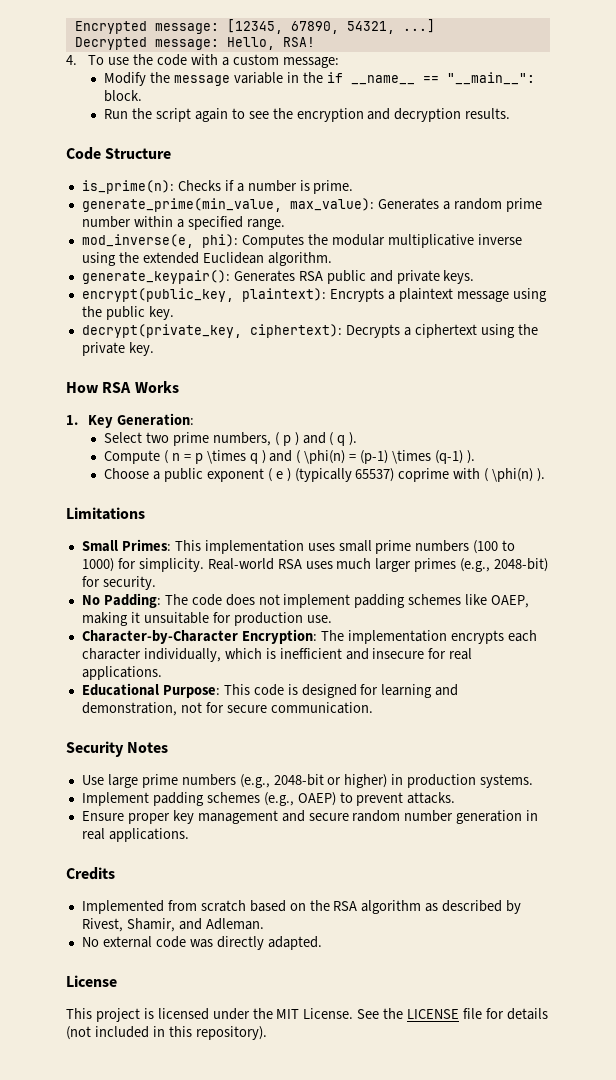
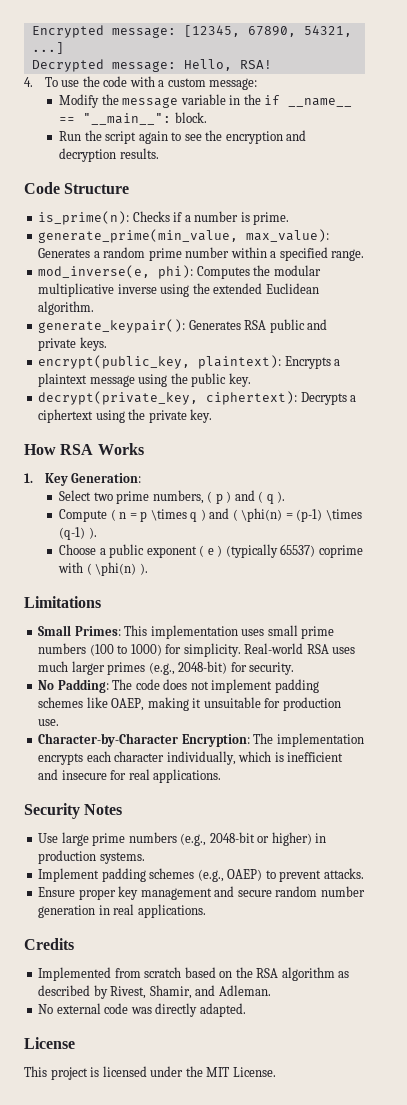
[81,683,459,698] [81,702,373,716] // Educational Purpose: This code is designed for learning and demonstration, not for secure communication. -> (222, 776) none
[357,1008,548,1020] [66,1026,267,1040] See the LICENSE file for details (not included in this repository). -> (276, 1072) none

